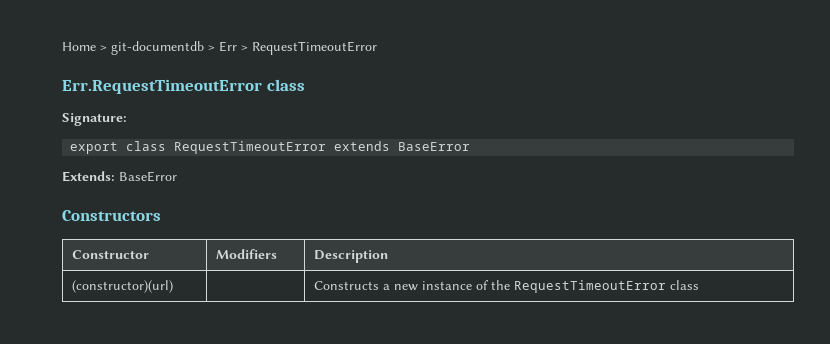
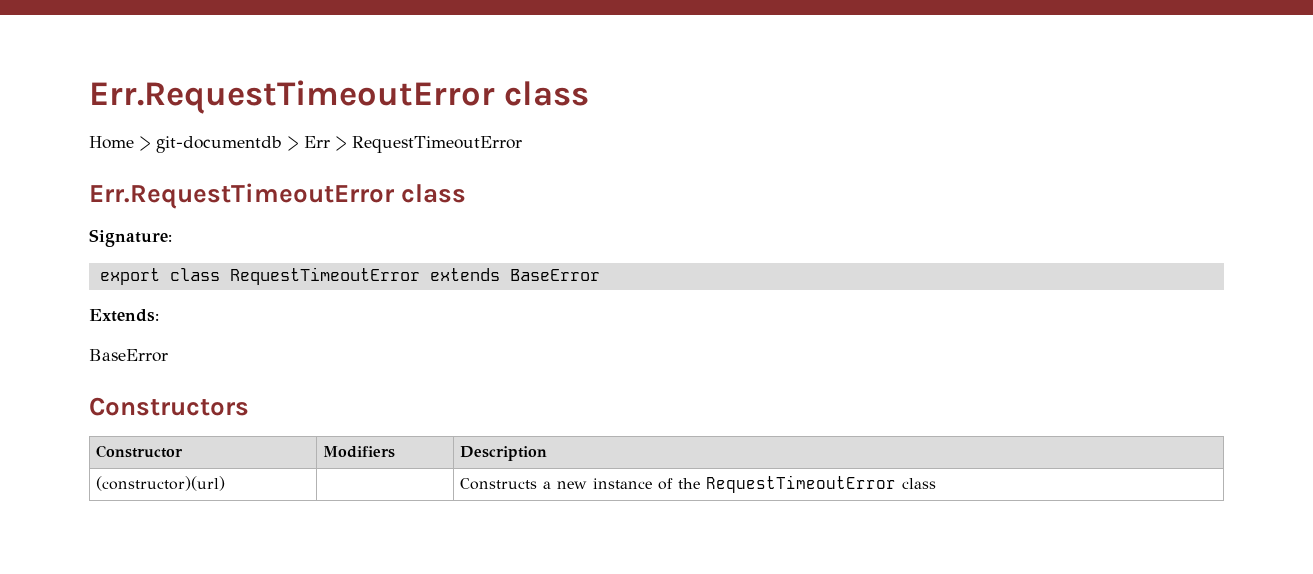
(62, 46) none -> [89,80,590,114] Err.RequestTimeoutError class //
(115, 176) none -> (159, 315) //

